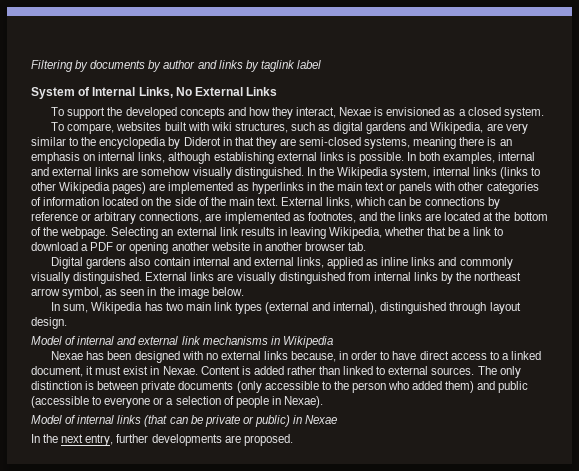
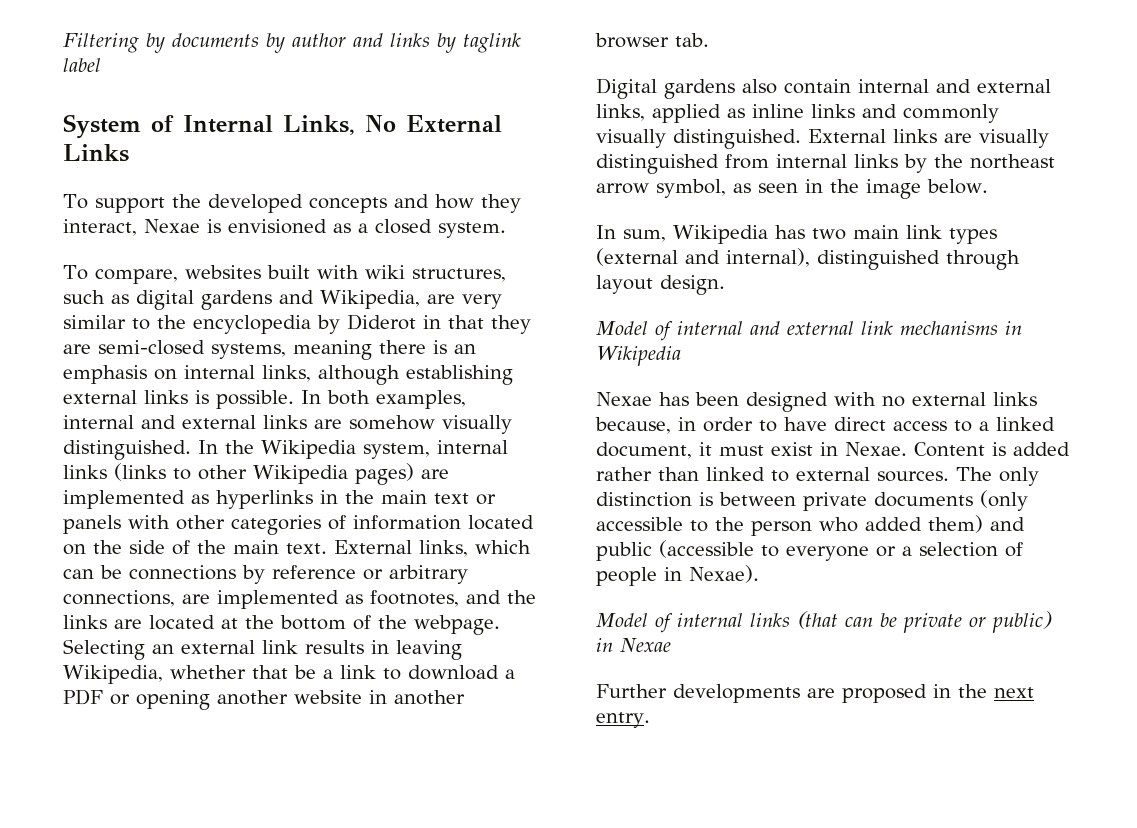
[31,434,293,446] In the next entry, further developments are proposed. -> [596,684,1034,703] [596,712,650,728] Further developments are proposed in the next entry.

